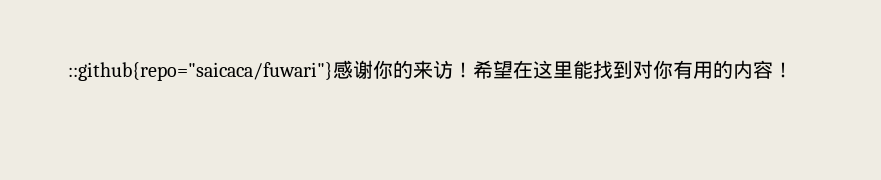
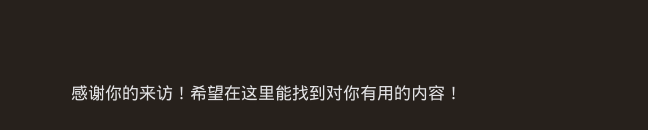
[68,62,333,81] ::github{repo="saicaca/fuwari"} -> (71, 93) none

